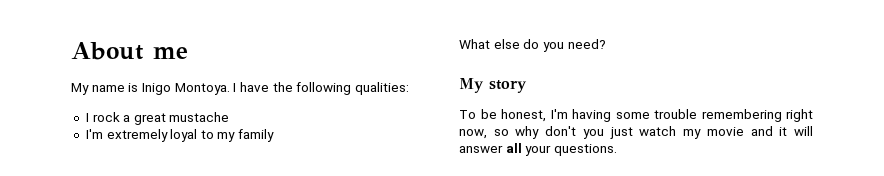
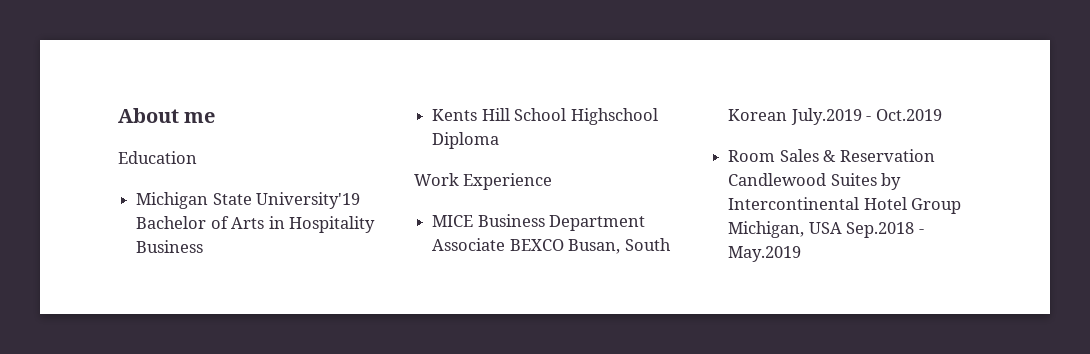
[71,82,409,95] [85,112,230,125] [85,129,275,142] [459,39,606,52] [459,78,527,93] [459,109,813,122] [459,126,813,139] [459,143,617,156] My name is Inigo Montoya. I have the following qualities: // I rock a great mustache // I'm extremely loyal to my family // What else do you need? // My story // To be honest, I'm having some trouble remembering right now, so why don't you just watch my movie and it will answer all your questions. -> [118,151,197,164] [136,192,361,209] [136,216,375,233] [136,240,204,253] [432,108,658,125] [432,132,500,149] [414,173,553,190] [432,214,646,231] [432,238,671,254] [728,108,942,125] [728,149,935,162] [728,173,902,190] [728,197,962,214] [728,221,924,238] [728,246,802,262] Education // Michigan State University'19 Bachelor of Arts in Hospitality Business // Kents Hill School Highschool Diploma // Work Experience // MICE Business Department Associate BEXCO Busan, South Korean July.2019 - Oct.2019 // Room Sales & Reservation Candlewood Suites by Intercontinental Hotel Group Michigan, USA Sep.2018 - May.2019

